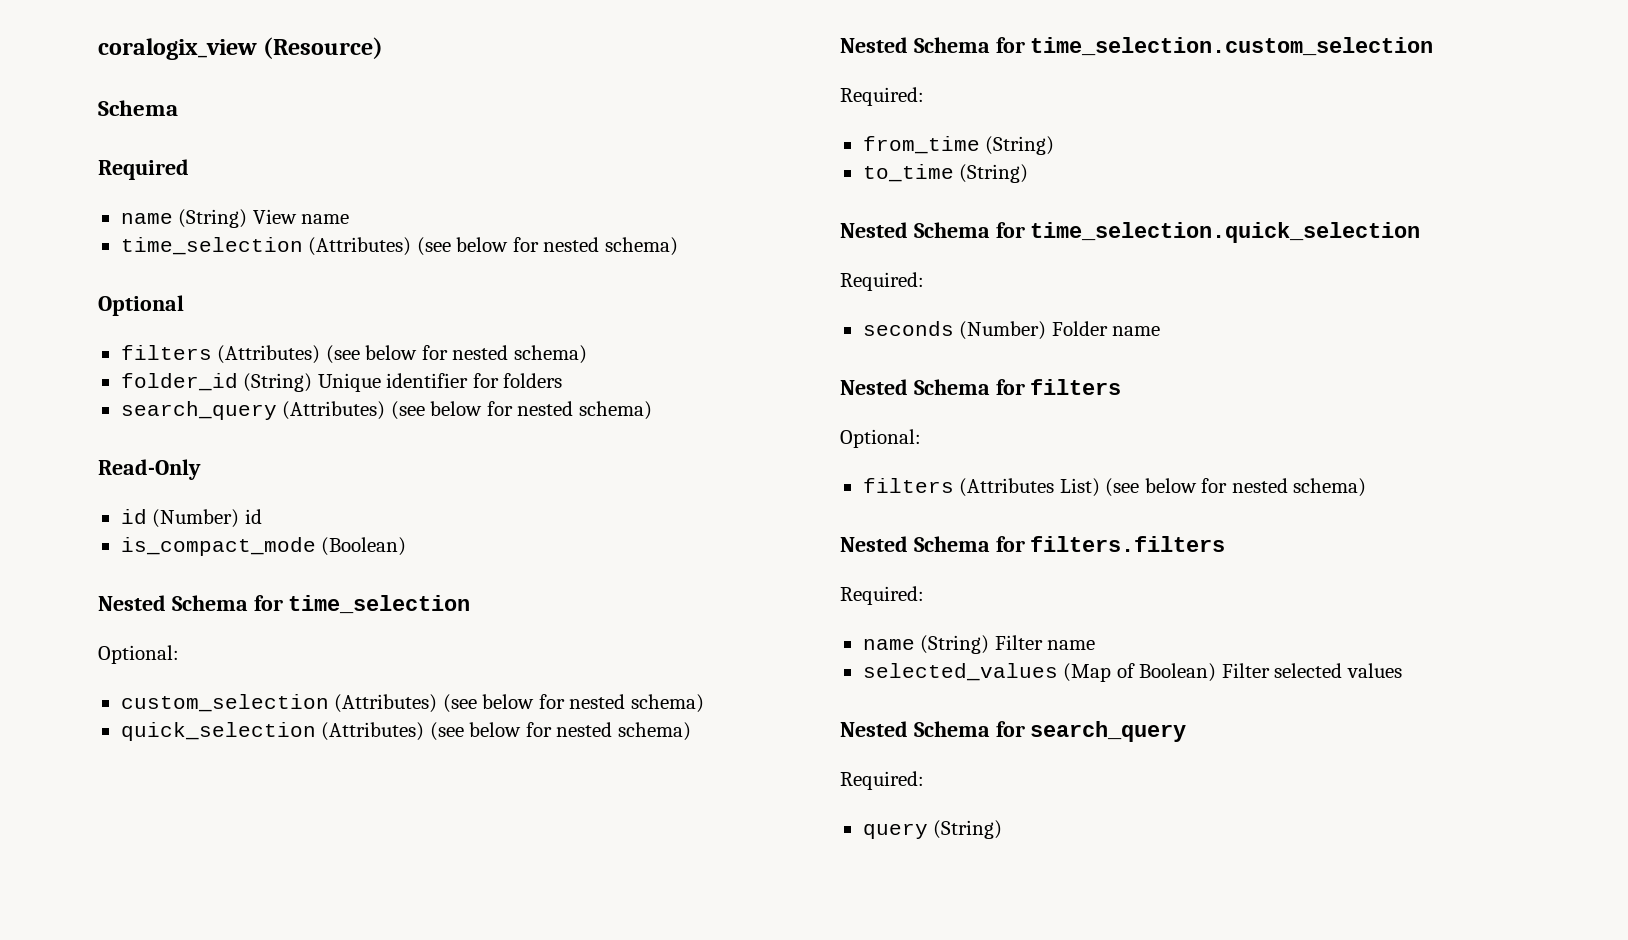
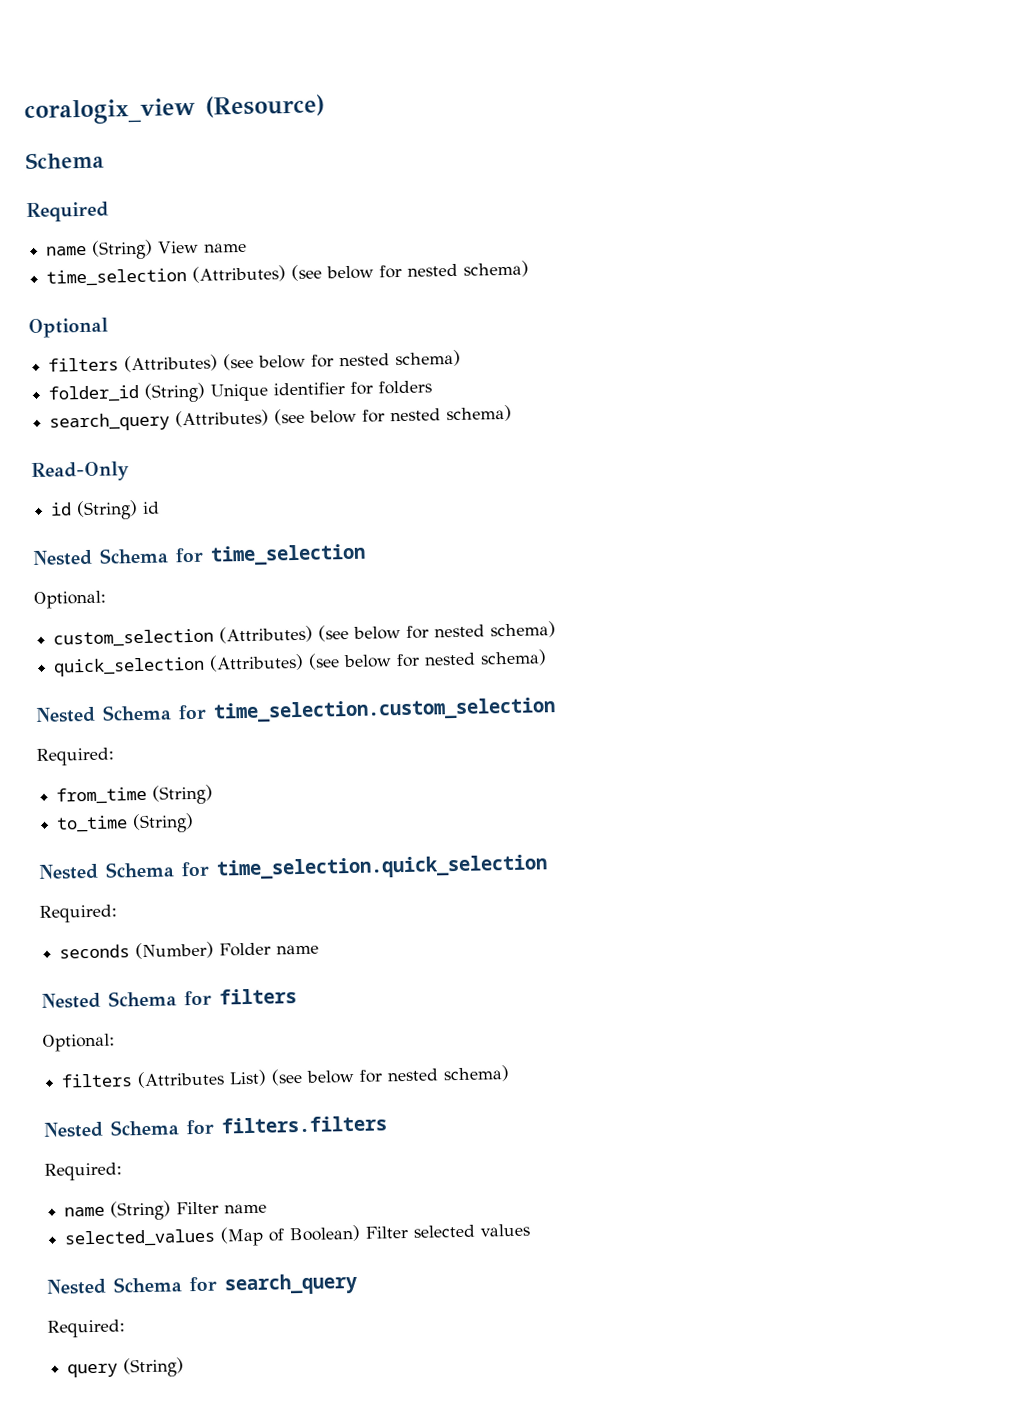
[152,509,262,528] [120,537,407,556] (Number) id // is_compact_mode (Boolean) -> [76,500,161,521] (String) id

